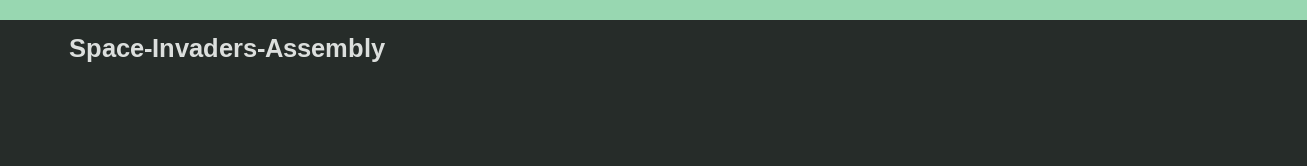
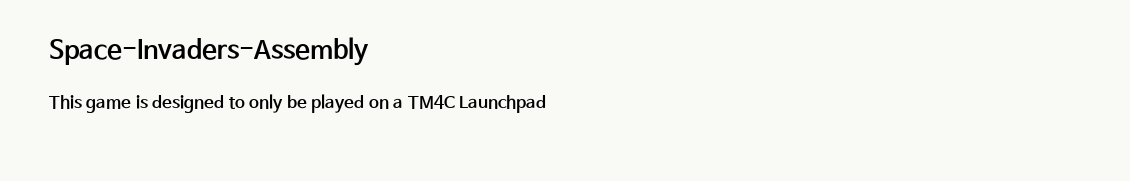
(386, 50) none -> [49,94,547,113] // This game is designed to only be played on a TM4C Launchpad

